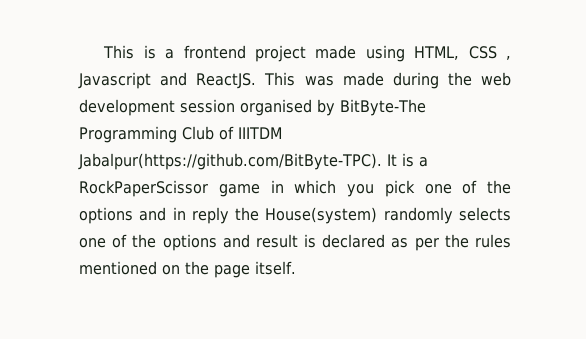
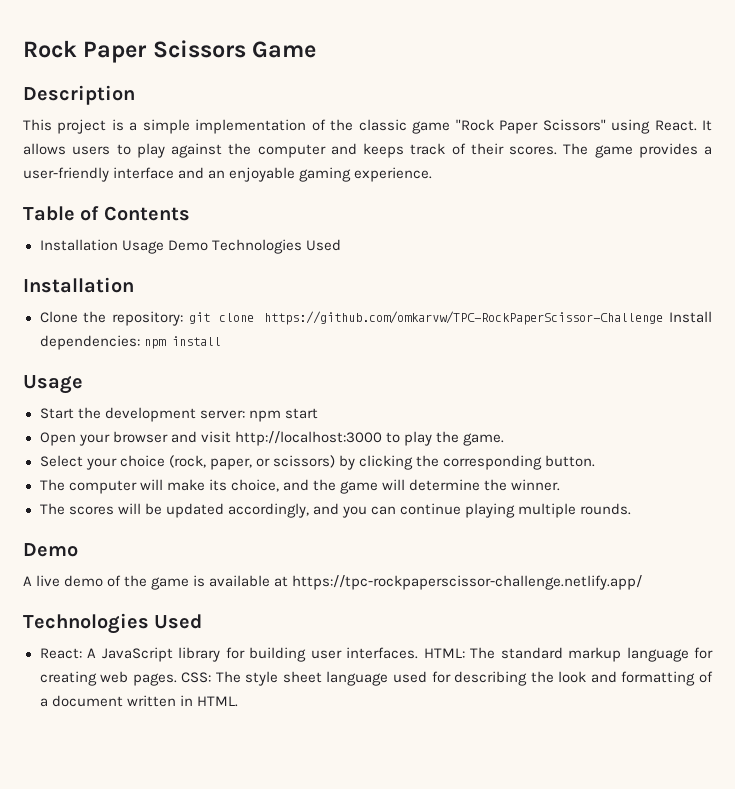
[103,45,511,62] [78,72,511,89] [79,99,426,116] [79,126,282,143] [78,153,428,170] [79,180,511,197] [79,207,511,224] [79,234,512,251] [79,261,296,278] This is a frontend project made using HTML, CSS , Javascript and ReactJS. This was made during the web development session organised by BitByte-The Programming Club of IIITDM Jabalpur(https://github.com/BitByte-TPC). It is a RockPaperScissor game in which you pick one of the options and in reply the House(system) randomly selects one of the options and result is declared as per the rules mentioned on the page itself. -> [23,40,317,63] [23,85,135,105] [23,119,712,134] [23,143,712,158] [23,167,433,182] [23,206,190,221] [39,239,341,254] [23,277,134,293] [39,311,712,326] [39,335,221,350] [23,375,83,394] [39,407,318,422] [39,431,504,446] [39,455,596,470] [39,479,561,494] [39,503,632,518] [23,543,78,557] [23,575,643,590] [23,613,203,634] [39,647,713,662] [39,671,714,686] [39,695,238,707] Rock Paper Scissors Game // Description // This project is a simple implementation of the classic game "Rock Paper Scissors" using React. It allows users to play against the computer and keeps track of their scores. The game provides a user-friendly interface and an enjoyable gaming experience. // Table of Contents // Installation Usage Demo Technologies Used // Installation // Clone the repository: git clone https://github.com/omkarvw/TPC-RockPaperScissor-Challenge Install dependencies: npm install // Usage // Start the development server: npm start // Open your browser and visit http://localhost:3000 to play the game. // Select your choice (rock, paper, or scissors) by clicking the corresponding button. // The computer will make its choice, and the game will determine the winner. // The scores will be updated accordingly, and you can continue playing multiple rounds. // Demo // A live demo of the game is available at https://tpc-rockpaperscissor-challenge.netlify.app/ // Technologies Used // React: A JavaScript library for building user interfaces. HTML: The standard markup language for creating web pages. CSS: The style sheet language used for describing the look and formatting of a document written in HTML.

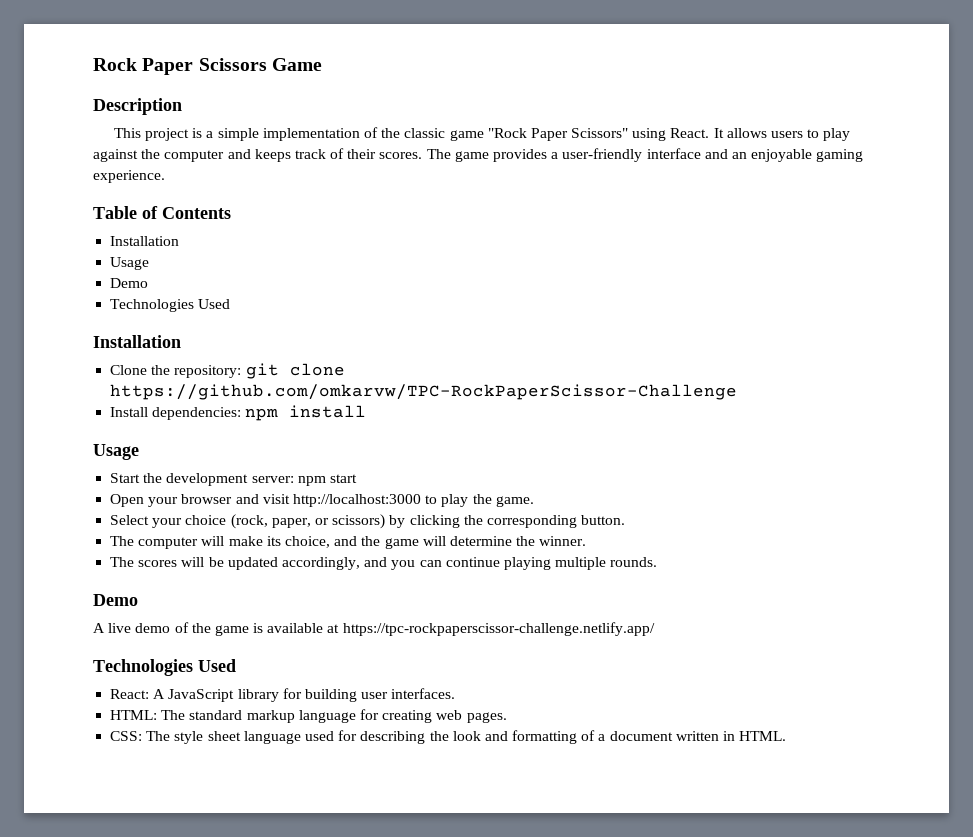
[121,240,208,254] Usage Demo -> [110,257,150,270] [110,278,149,288] // Usage // Demo //
(664, 318) none -> (738, 392) //
(418, 653) none -> (456, 693) //
(177, 679) none -> (507, 717) //

